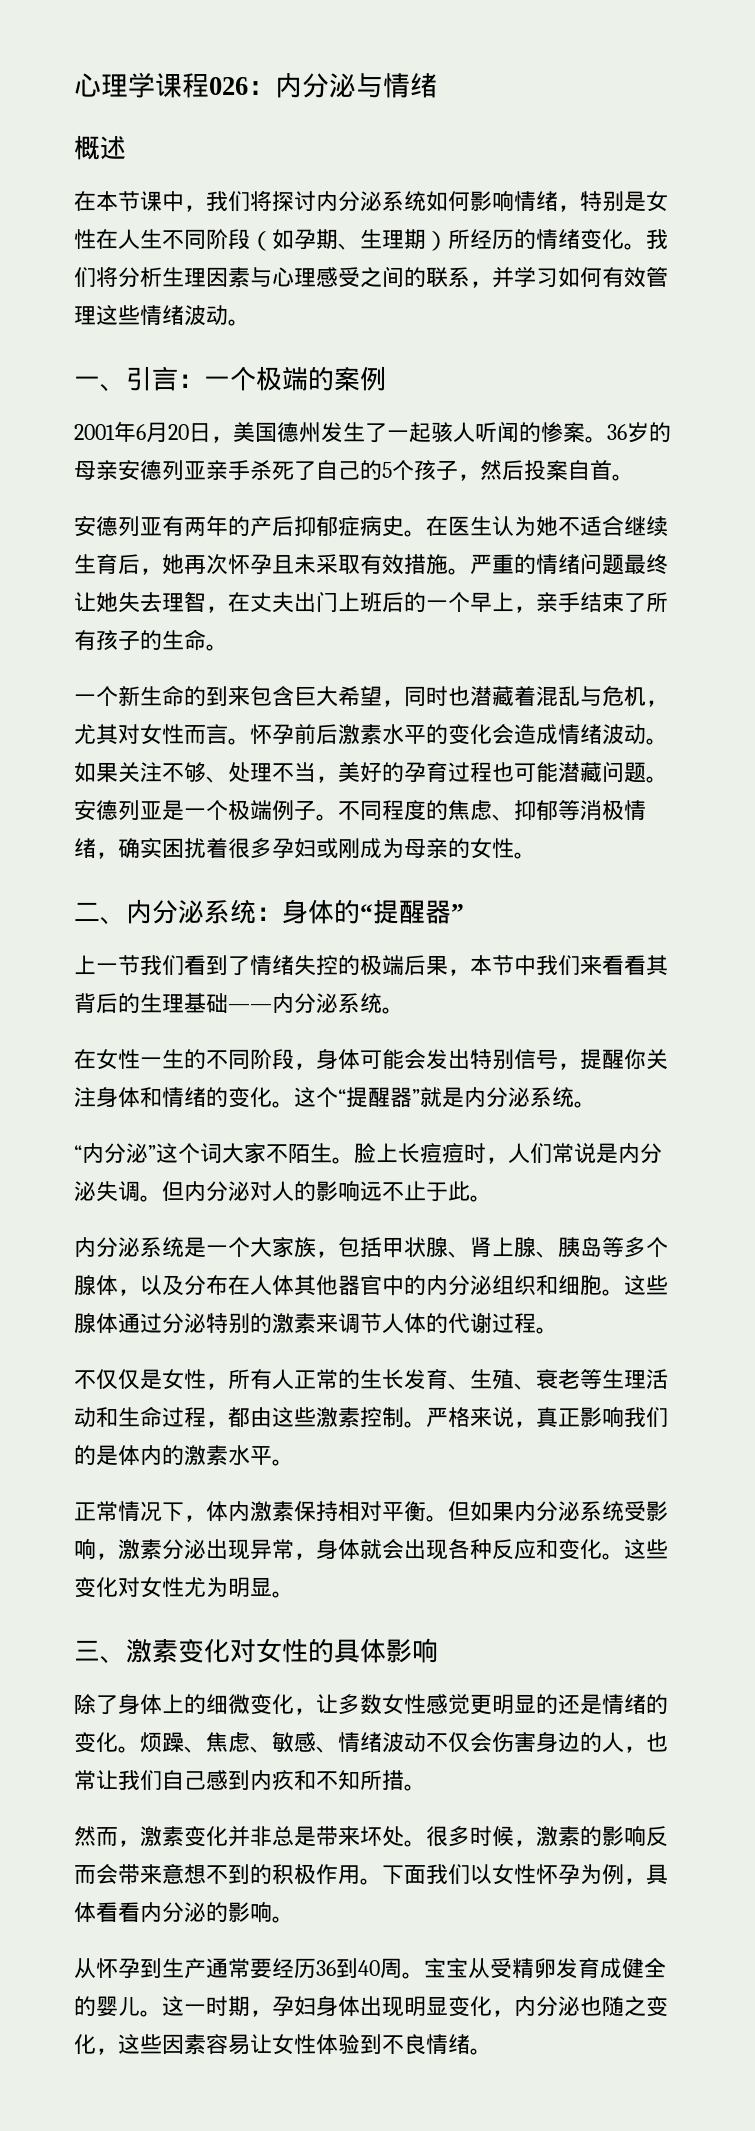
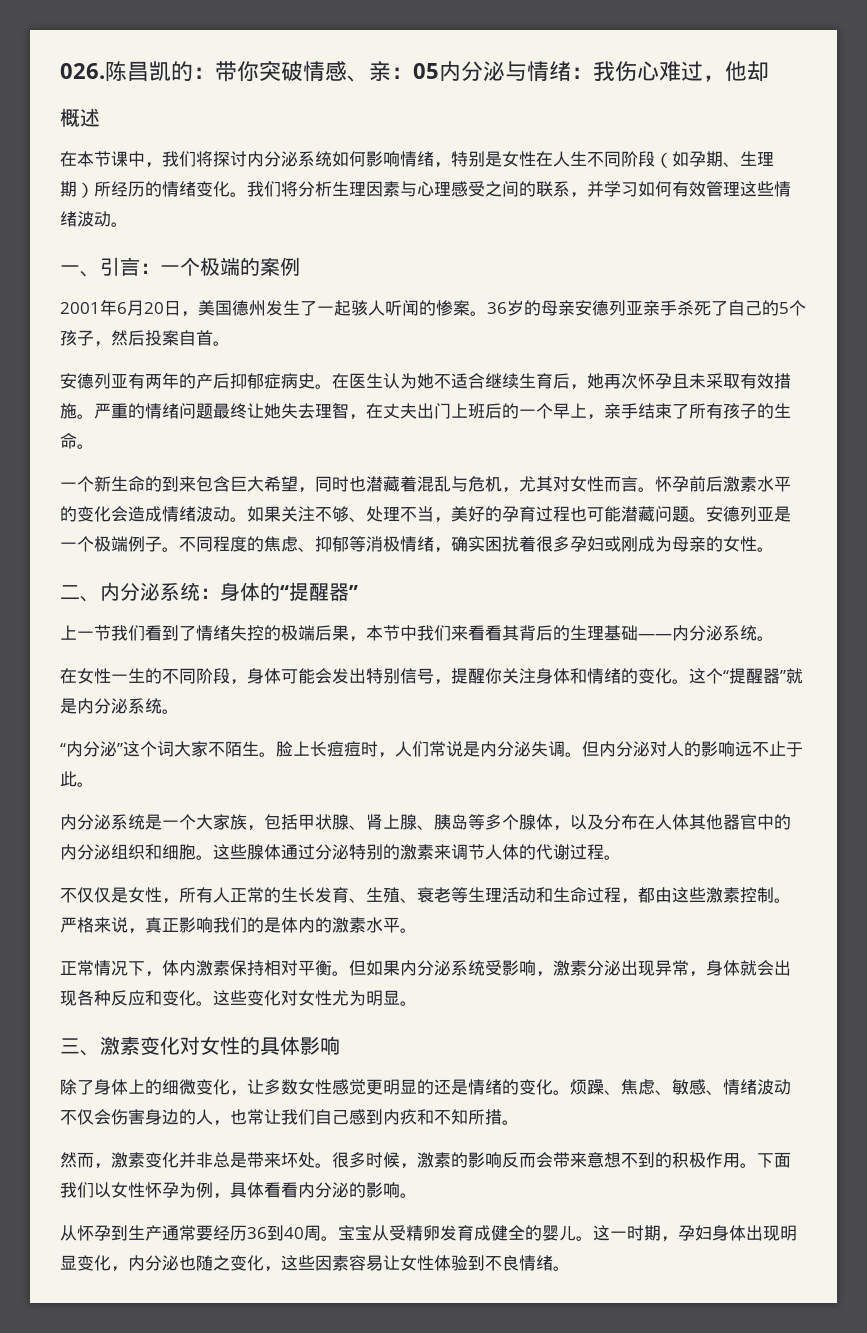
[74,72,275,98] 心理学课程026： -> [60,60,439,82] 026.陈昌凯的：带你突破情感、亲：05
(437, 85) none -> [571,61,769,82] ：我伤心难过，他却

